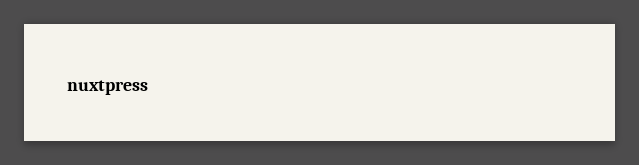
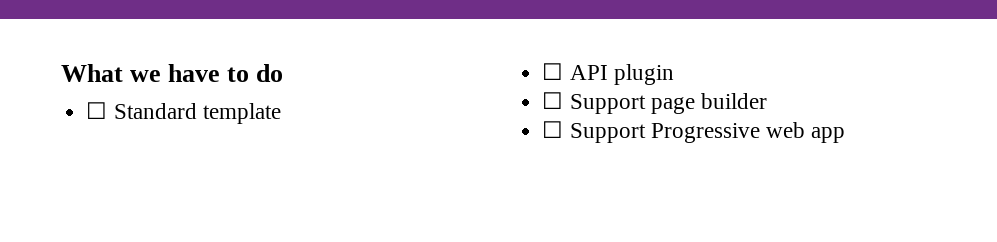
[67,80,148,95] nuxtpress -> [61,64,284,82] [86,102,281,124] [542,63,674,85] [542,92,767,114] [542,121,846,143] What we have to do // ☐ Standard template // ☐ API plugin // ☐ Support page builder // ☐ Support Progressive web app

